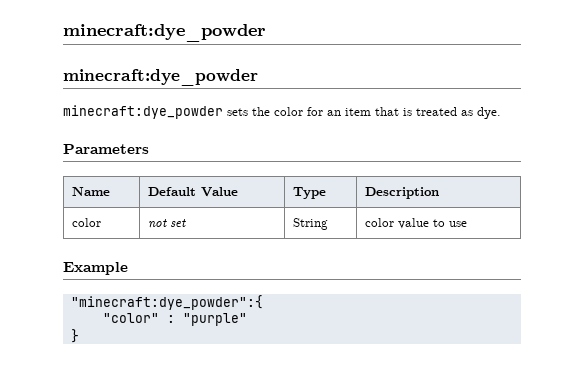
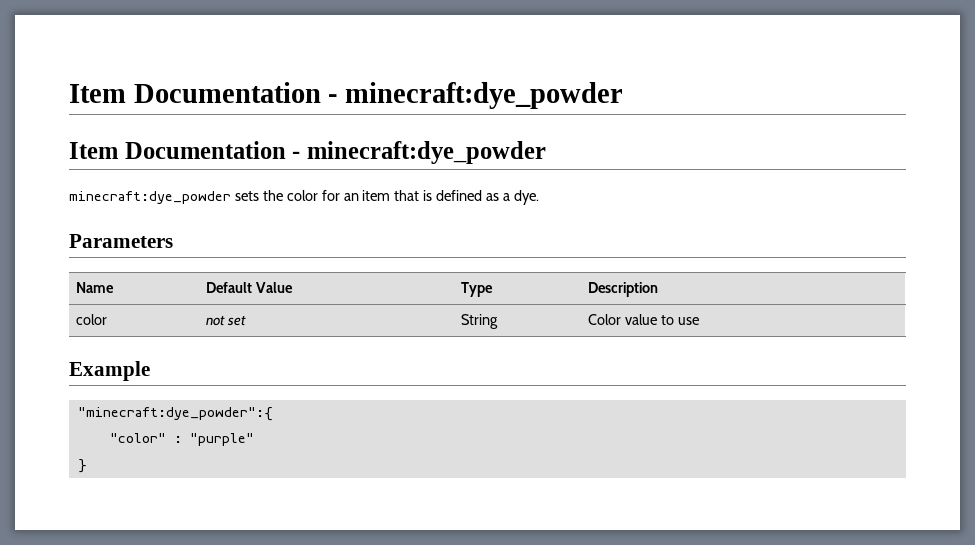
[63,24,266,42] minecraft:dye_powder // -> [69,82,624,109] [69,141,301,159] Item Documentation - minecraft:dye_powder // Item Documentation -
[416,107,473,116] treated as -> [436,190,511,201] defined as a
[365,218,395,227] color -> [588,314,622,325] Color

